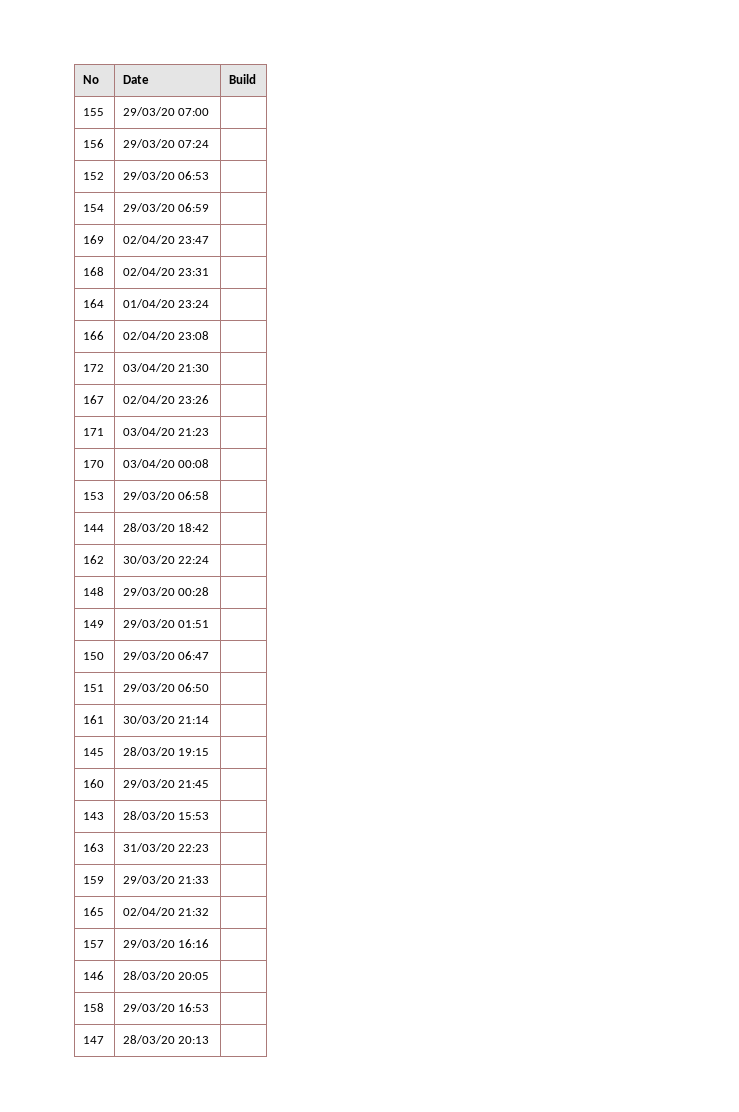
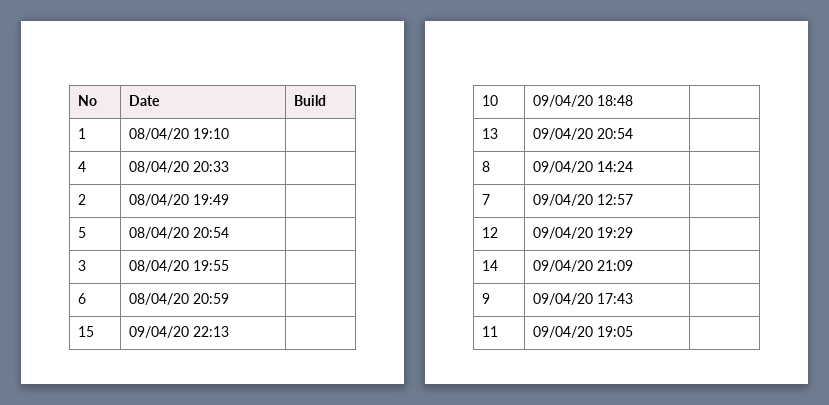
[83,108,105,116] [123,107,210,116] [83,139,105,148] [123,139,210,148] [83,172,105,180] [123,171,210,180] [83,204,105,212] [123,203,210,212] [83,235,105,244] [123,235,210,244] [83,267,105,276] [123,267,210,276] [83,299,105,308] [123,299,210,308] [83,331,105,340] [123,331,210,340] [83,364,105,372] [123,363,210,372] [83,395,105,404] [123,395,210,404] [83,428,105,436] [123,427,210,436] [83,460,105,468] [123,459,210,468] [83,492,105,500] [123,491,210,500] [83,524,105,532] [123,523,210,532] [83,555,105,564] [123,555,210,564] [83,587,105,596] [123,587,210,596] [83,620,105,628] [123,619,210,628] [83,652,105,660] [123,651,210,660] [83,684,105,692] [123,683,210,692] [83,715,105,724] [123,715,210,724] [83,748,105,756] [123,747,210,756] [83,779,105,788] [123,779,210,788] [83,812,105,820] [123,811,210,820] [83,843,105,852] [123,843,210,852] [83,876,105,884] [123,875,210,884] [83,907,105,916] [123,907,210,916] [83,940,105,948] [123,939,210,948] [83,971,105,980] [123,971,210,980] [83,1003,105,1012] [123,1003,210,1012] [83,1036,105,1044] [123,1035,210,1044] 155 | 29/03/20 07:00 | // 156 | 29/03/20 07:24 | // 152 | 29/03/20 06:53 | // 154 | 29/03/20 06:59 | // 169 | 02/04/20 23:47 | // 168 | 02/04/20 23:31 | // 164 | 01/04/20 23:24 | // 166 | 02/04/20 23:08 | // 172 | 03/04/20 21:30 | // 167 | 02/04/20 23:26 | // 171 | 03/04/20 21:23 | // 170 | 03/04/20 00:08 | // 153 | 29/03/20 06:58 | // 144 | 28/03/20 18:42 | // 162 | 30/03/20 22:24 | // 148 | 29/03/20 00:28 | // 149 | 29/03/20 01:51 | // 150 | 29/03/20 06:47 | // 151 | 29/03/20 06:50 | // 161 | 30/03/20 21:14 | // 145 | 28/03/20 19:15 | // 160 | 29/03/20 21:45 | // 143 | 28/03/20 15:53 | // 163 | 31/03/20 22:23 | // 159 | 29/03/20 21:33 | // 165 | 02/04/20 21:32 | // 157 | 29/03/20 16:16 | // 146 | 28/03/20 20:05 | // 158 | 29/03/20 16:53 | // 147 | 28/03/20 20:13 -> [77,128,86,139] [128,128,229,140] [77,161,86,172] [128,161,229,173] [77,194,86,205] [128,194,229,206] [77,227,86,238] [128,227,229,239] [77,260,86,271] [128,260,229,272] [77,293,86,304] [128,293,229,305] [77,326,94,337] [128,326,229,338] [481,95,498,106] [532,95,633,107] [481,128,498,139] [532,128,633,140] [481,161,490,172] [532,161,633,173] [481,194,490,205] [532,194,633,206] [481,227,498,238] [532,227,633,239] [481,260,498,271] [532,260,633,272] [481,293,490,304] [532,293,633,305] [481,326,498,337] [532,326,633,338] 1 | 08/04/20 19:10 | // 4 | 08/04/20 20:33 | // 2 | 08/04/20 19:49 | // 5 | 08/04/20 20:54 | // 3 | 08/04/20 19:55 | // 6 | 08/04/20 20:59 | // 15 | 09/04/20 22:13 | // 10 | 09/04/20 18:48 | // 13 | 09/04/20 20:54 | // 8 | 09/04/20 14:24 | // 7 | 09/04/20 12:57 | // 12 | 09/04/20 19:29 | // 14 | 09/04/20 21:09 | // 9 | 09/04/20 17:43 | // 11 | 09/04/20 19:05

